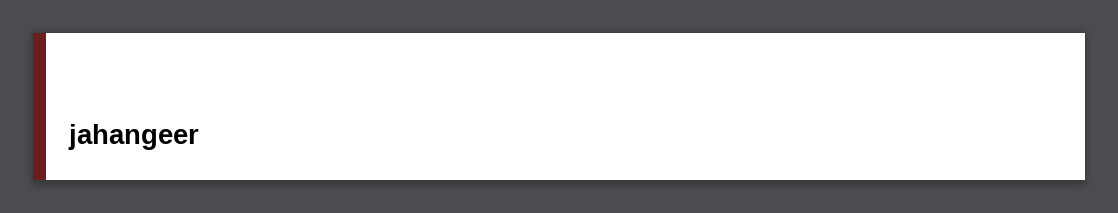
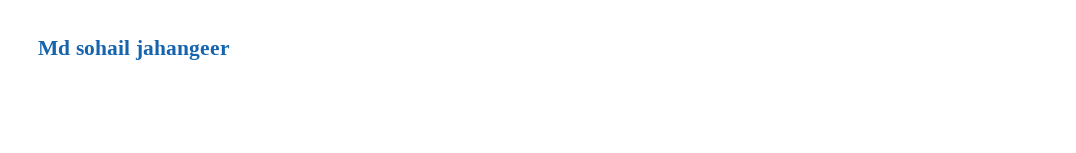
(68, 137) none -> [38,40,130,55] Md sohail

